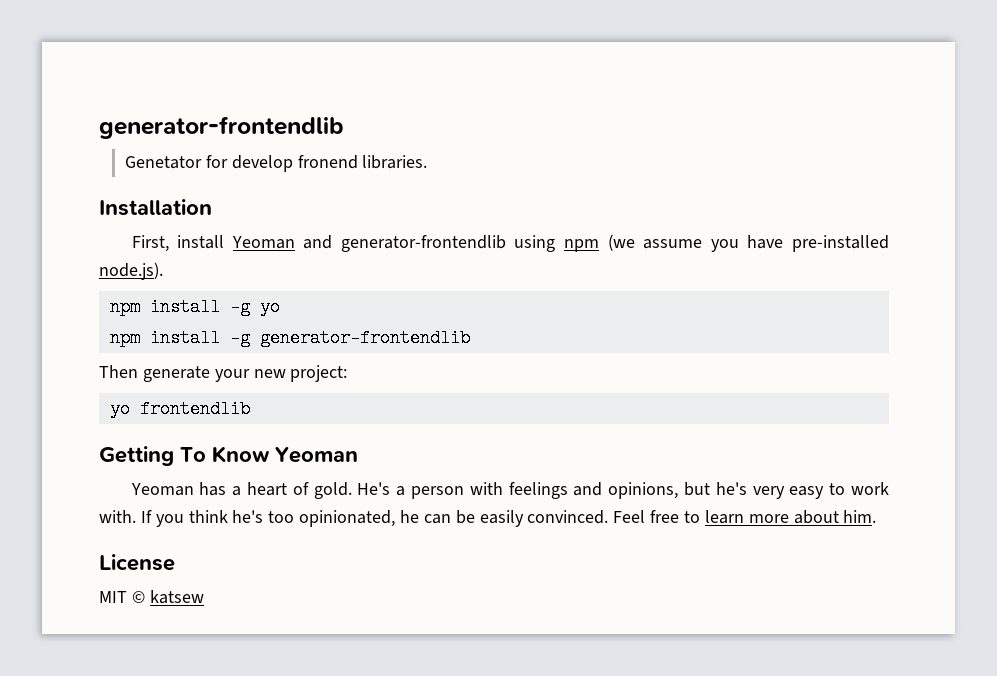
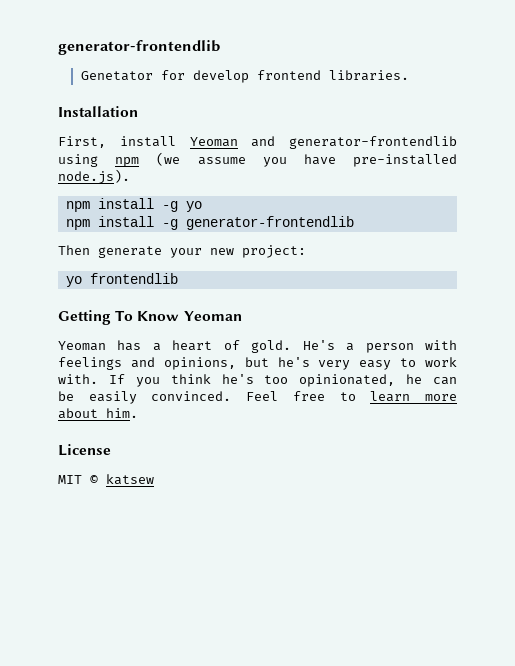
[297,155,358,169] fronend -> [256,70,321,80] frontend

